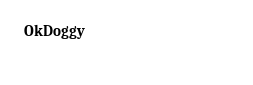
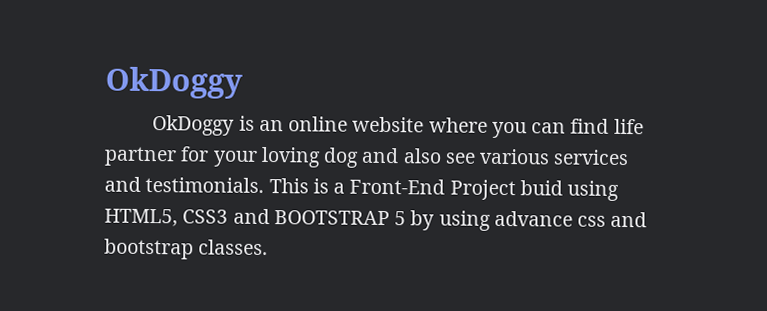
[24,24,85,39] OkDoggy -> [105,66,243,99] [152,115,644,139] [104,146,630,168] [104,176,620,201] [104,208,648,231] [104,238,269,260] OkDoggy // OkDoggy is an online website where you can find life partner for your loving dog and also see various services and testimonials. This is a Front-End Project buid using HTML5, CSS3 and BOOTSTRAP 5 by using advance css and bootstrap classes.

